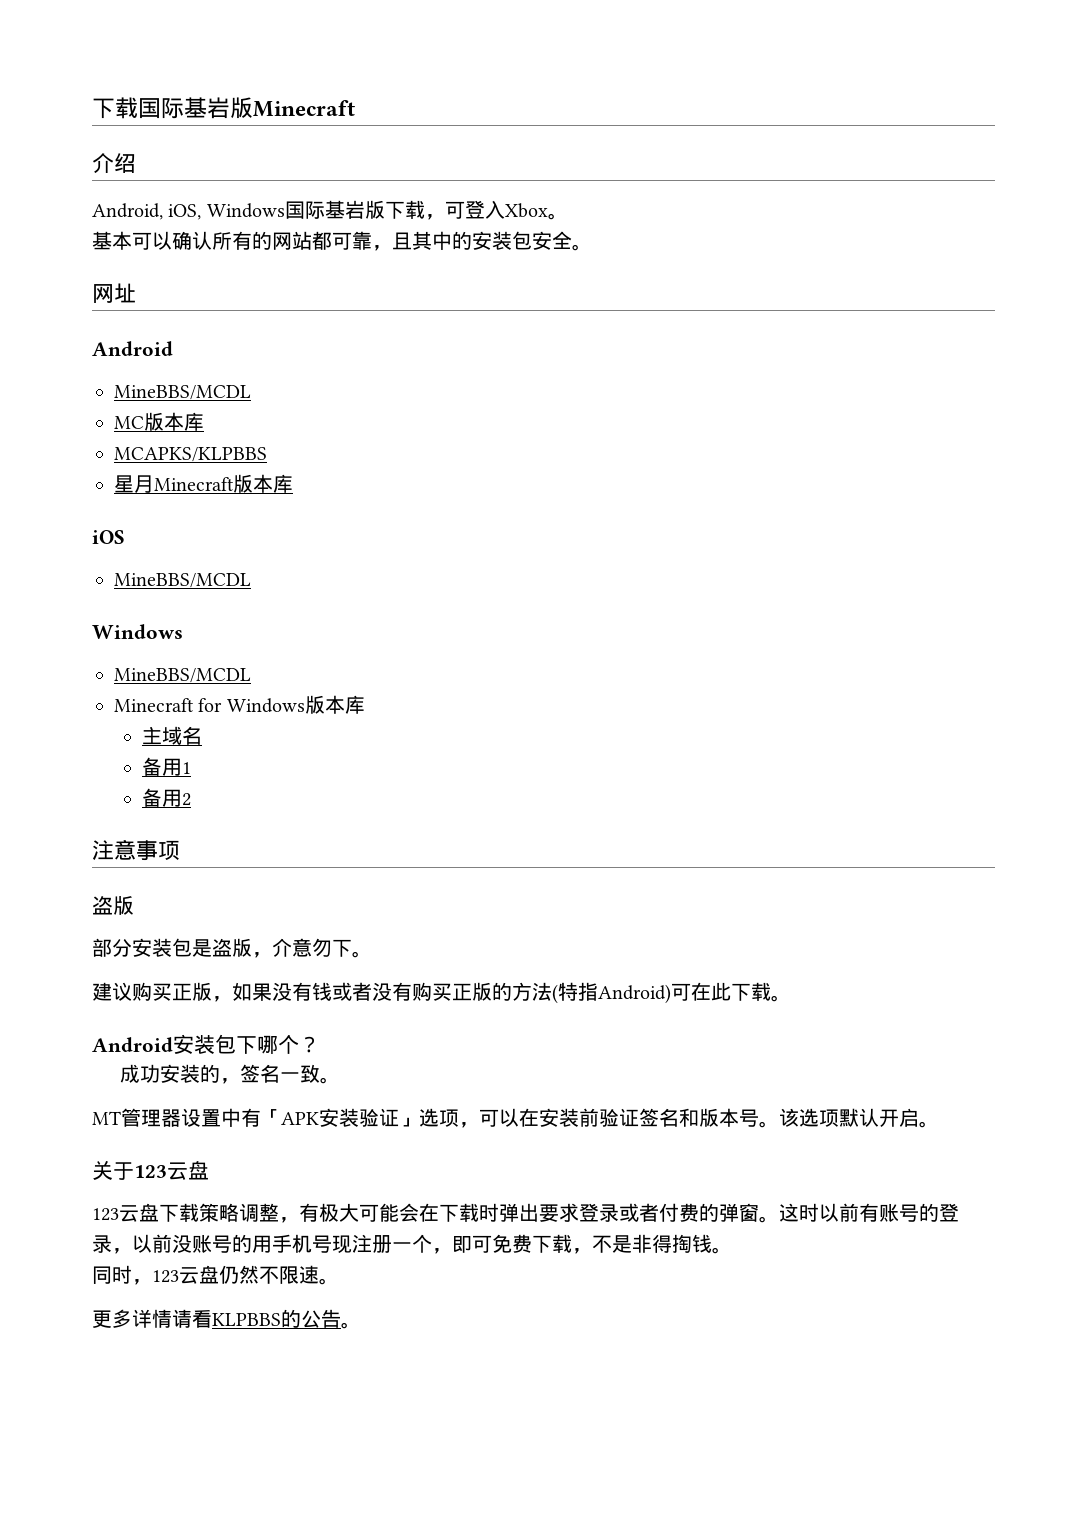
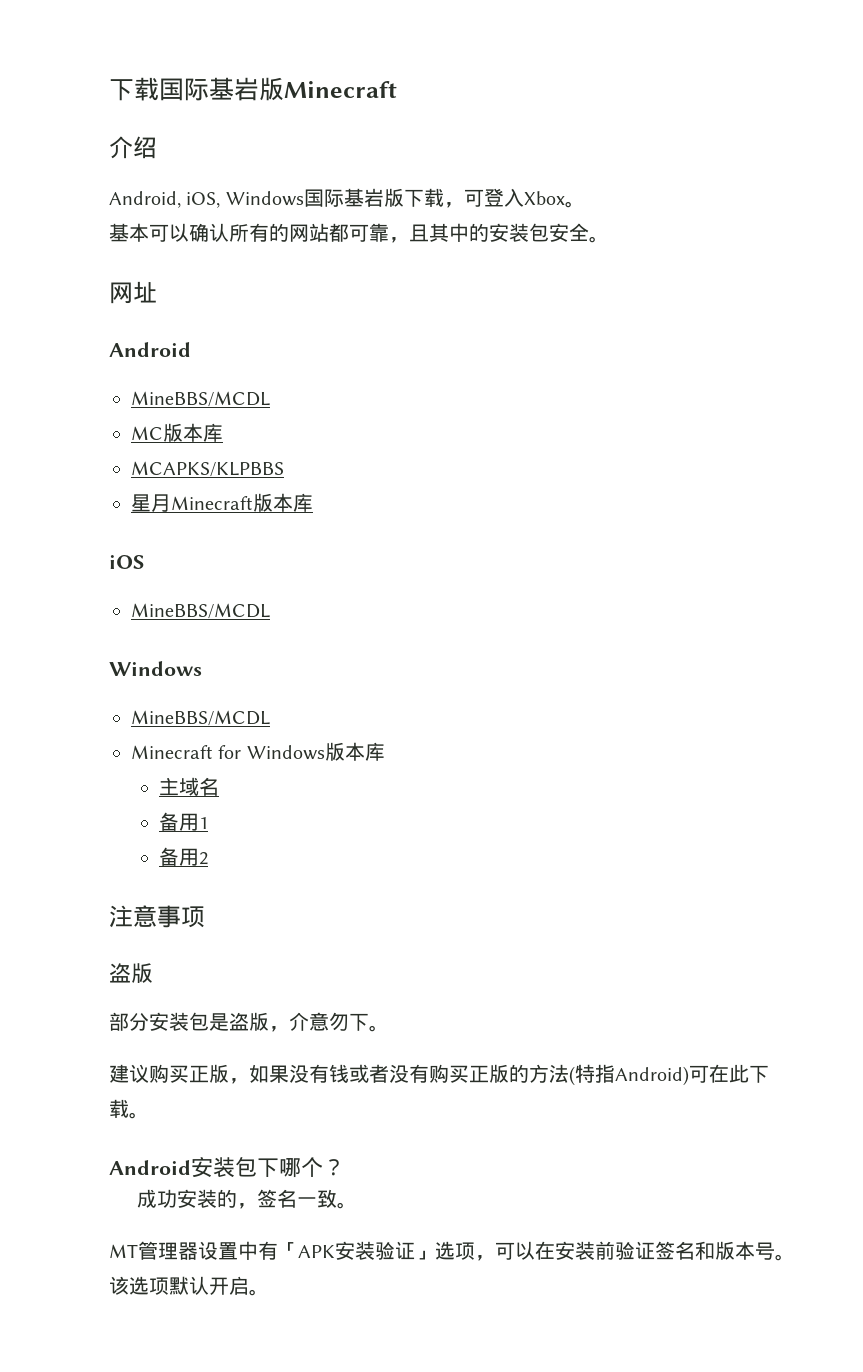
[92,1160,209,1180] [92,1203,959,1223] [92,1234,732,1254] [92,1265,339,1285] [92,1309,361,1329] // 关于123云盘 // 123云盘下载策略调整，有极大可能会在下载时弹出要求登录或者付费的弹窗。这时以前有账号的登录，以前没账号的用手机号现注册一个，即可免费下载，不是非得掏钱。 // 同时，123云盘仍然不限速。 // 更多详情请看KLPBBS的公告。 -> (269, 1292) none

